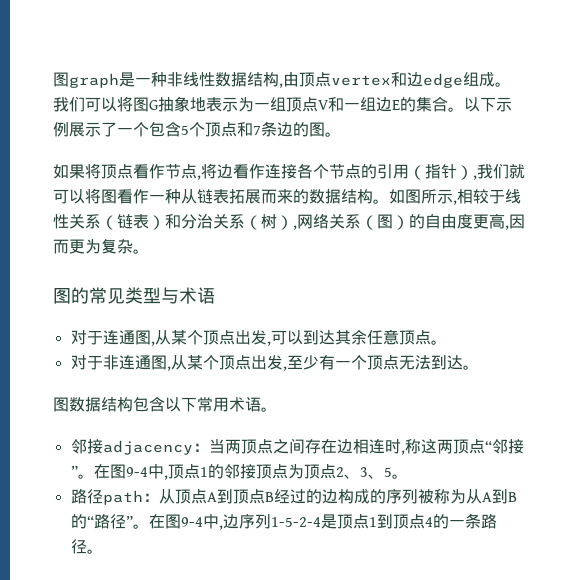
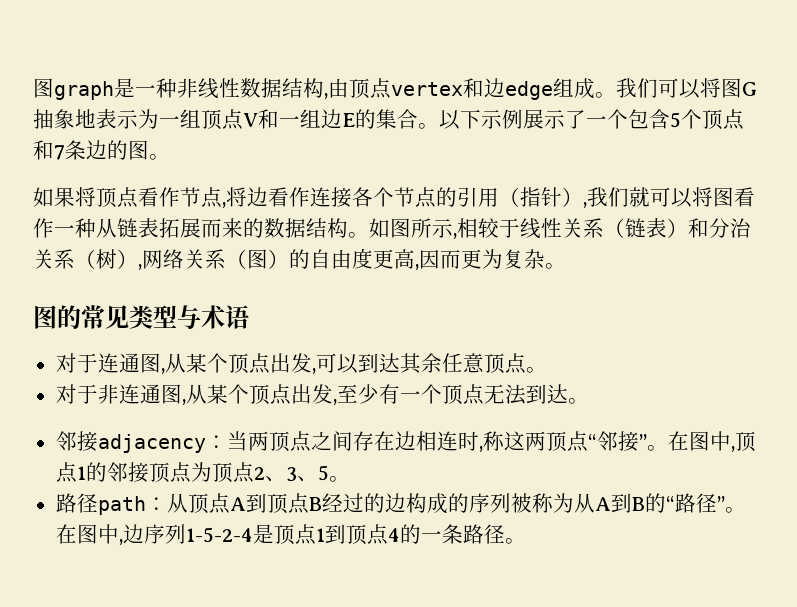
[53,396,277,412] // 图数据结构包含以下常用术语。 -> (589, 401) none
[125,467,148,477] 9-4 -> (710, 441) none
[180,517,203,527] 9-4 -> (98, 534) none

